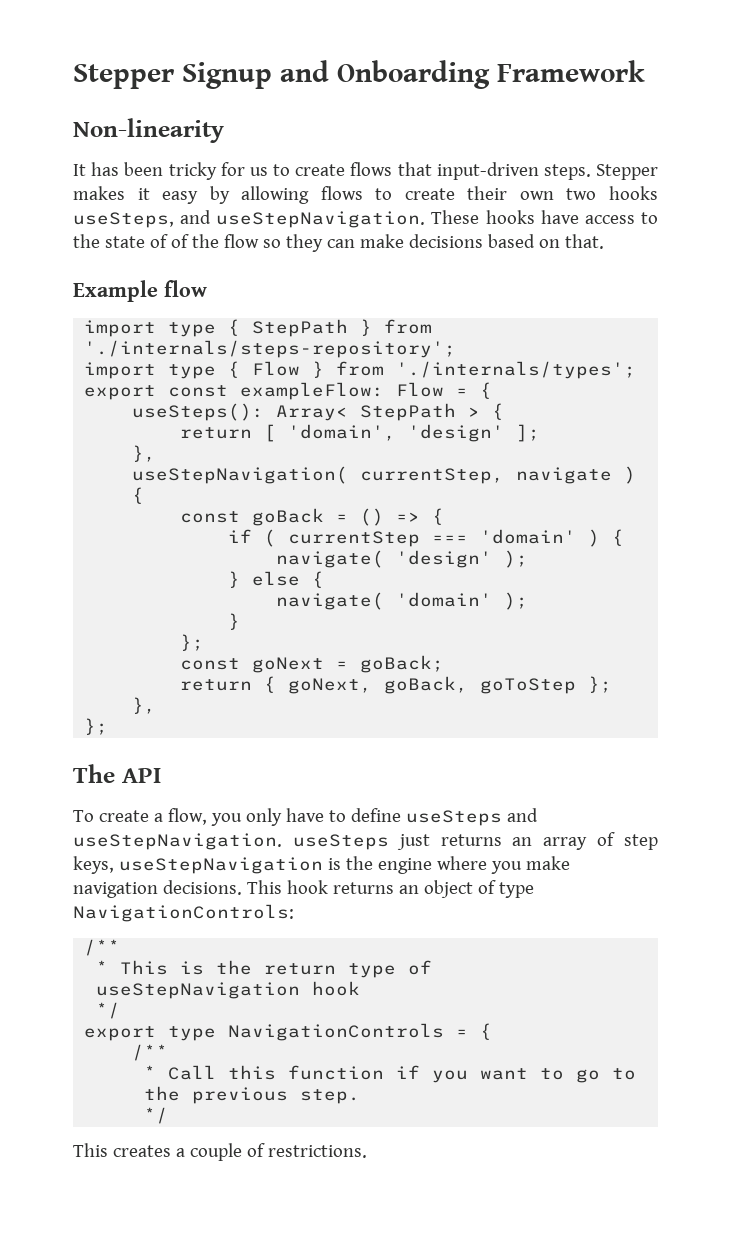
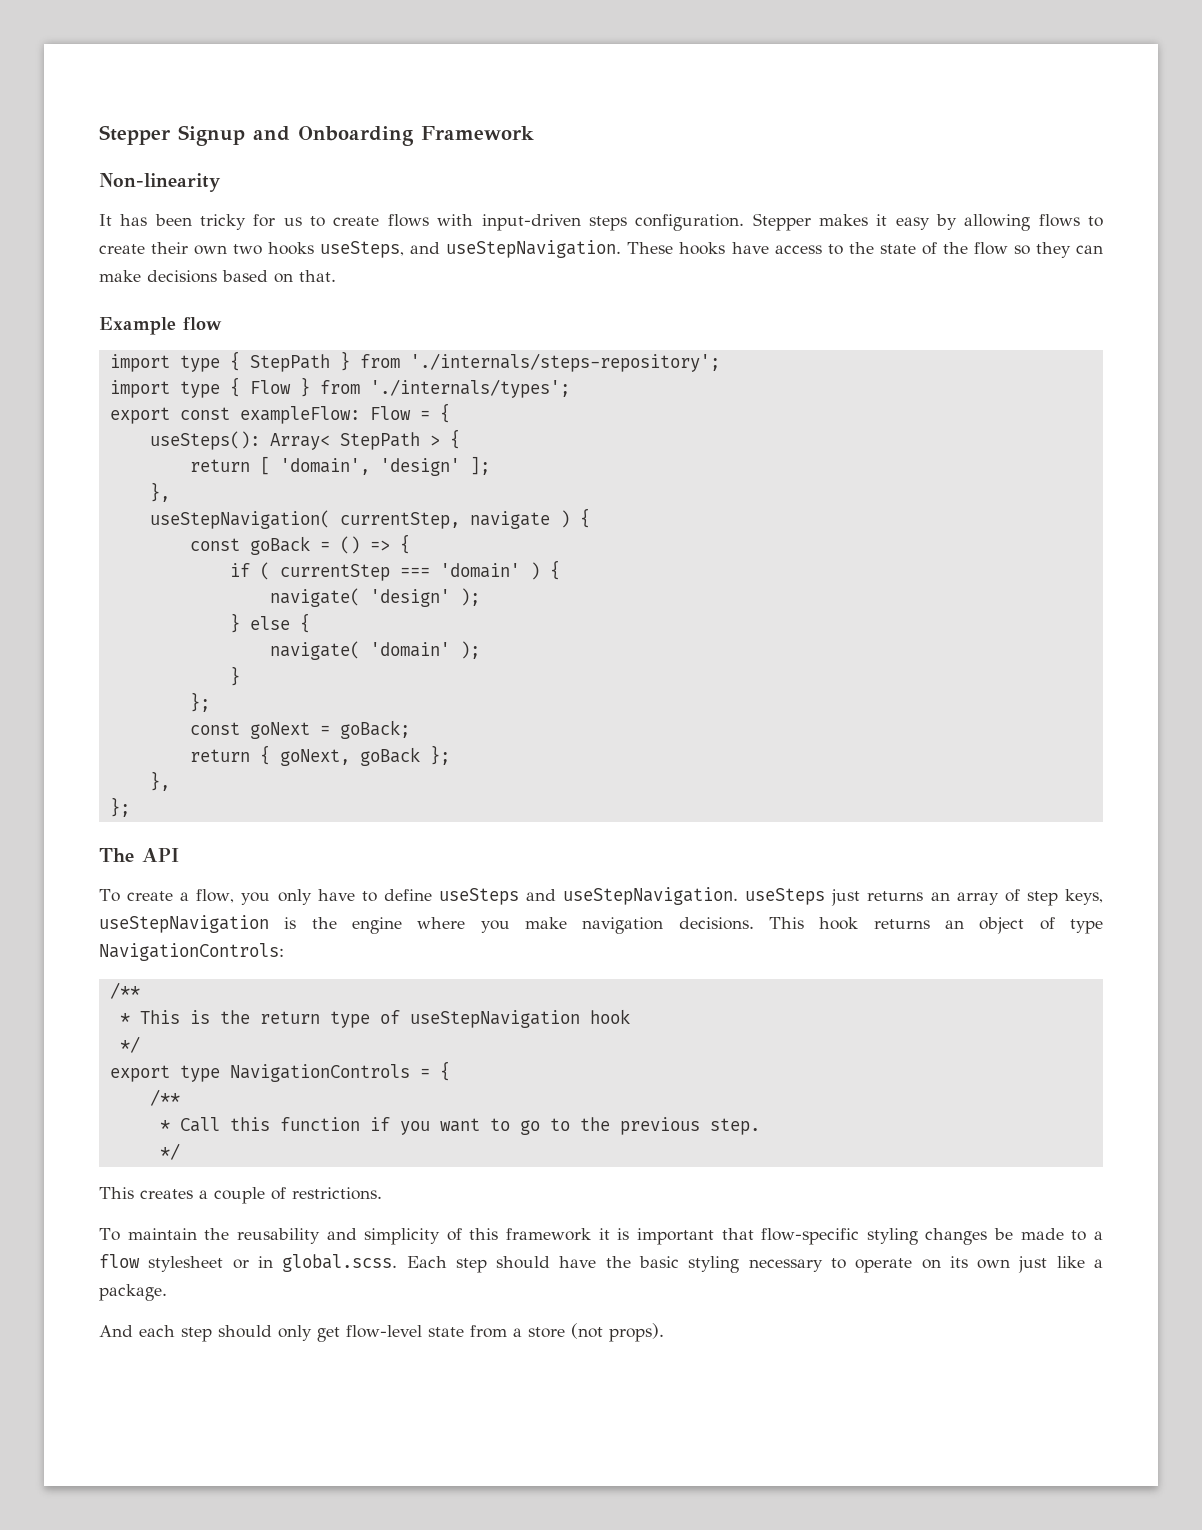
[397,162,591,180] that input-driven steps. -> [437,214,745,231] with input-driven steps configuration.
[170,234,189,248] of -> (937, 248) none
[384,676,577,694] goBack, goToStep -> [359,747,420,766] goBack
(367, 1151) none -> [99,1228,1103,1245] [99,1254,1103,1273] [99,1284,167,1301] [99,1323,664,1342] // To maintain the reusability and simplicity of this framework it is important that flow-specific styling changes be made to a flow stylesheet or in global.scss. Each step should have the basic styling necessary to operate on its own just like a package. // And each step should only get flow-level state from a store (not props).

